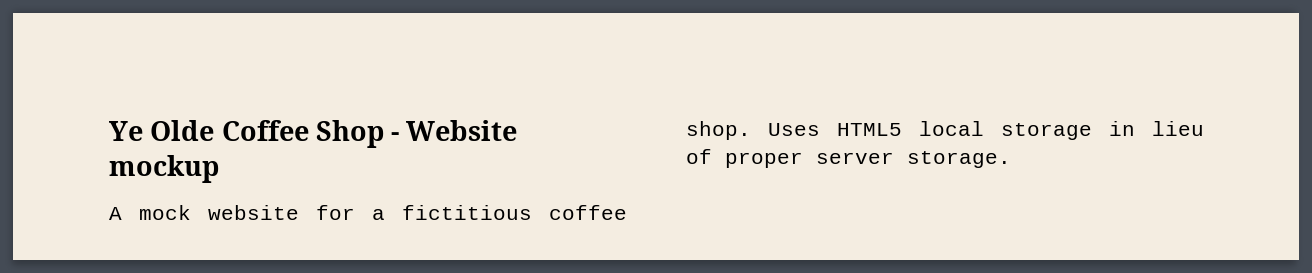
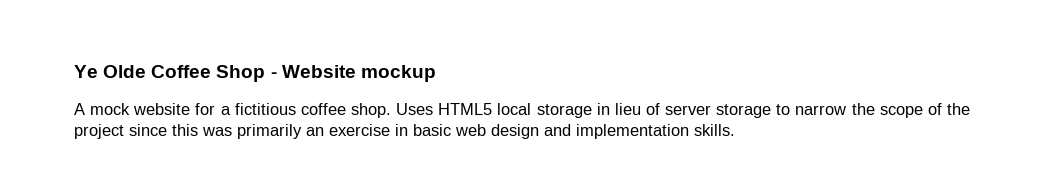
[725,151,1011,168] proper server storage. -> [665,103,970,118] [74,124,735,139] server storage to narrow the scope of the project since this was primarily an exercise in basic web design and implementation skills.

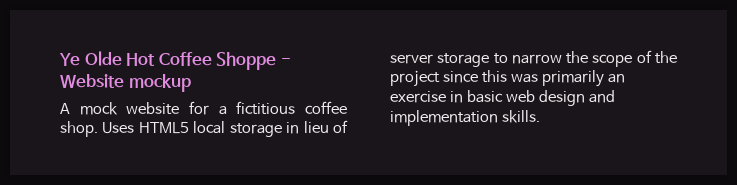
[151,65,266,82] Coffee Shop -> [126,52,277,70] Hot Coffee Shoppe

